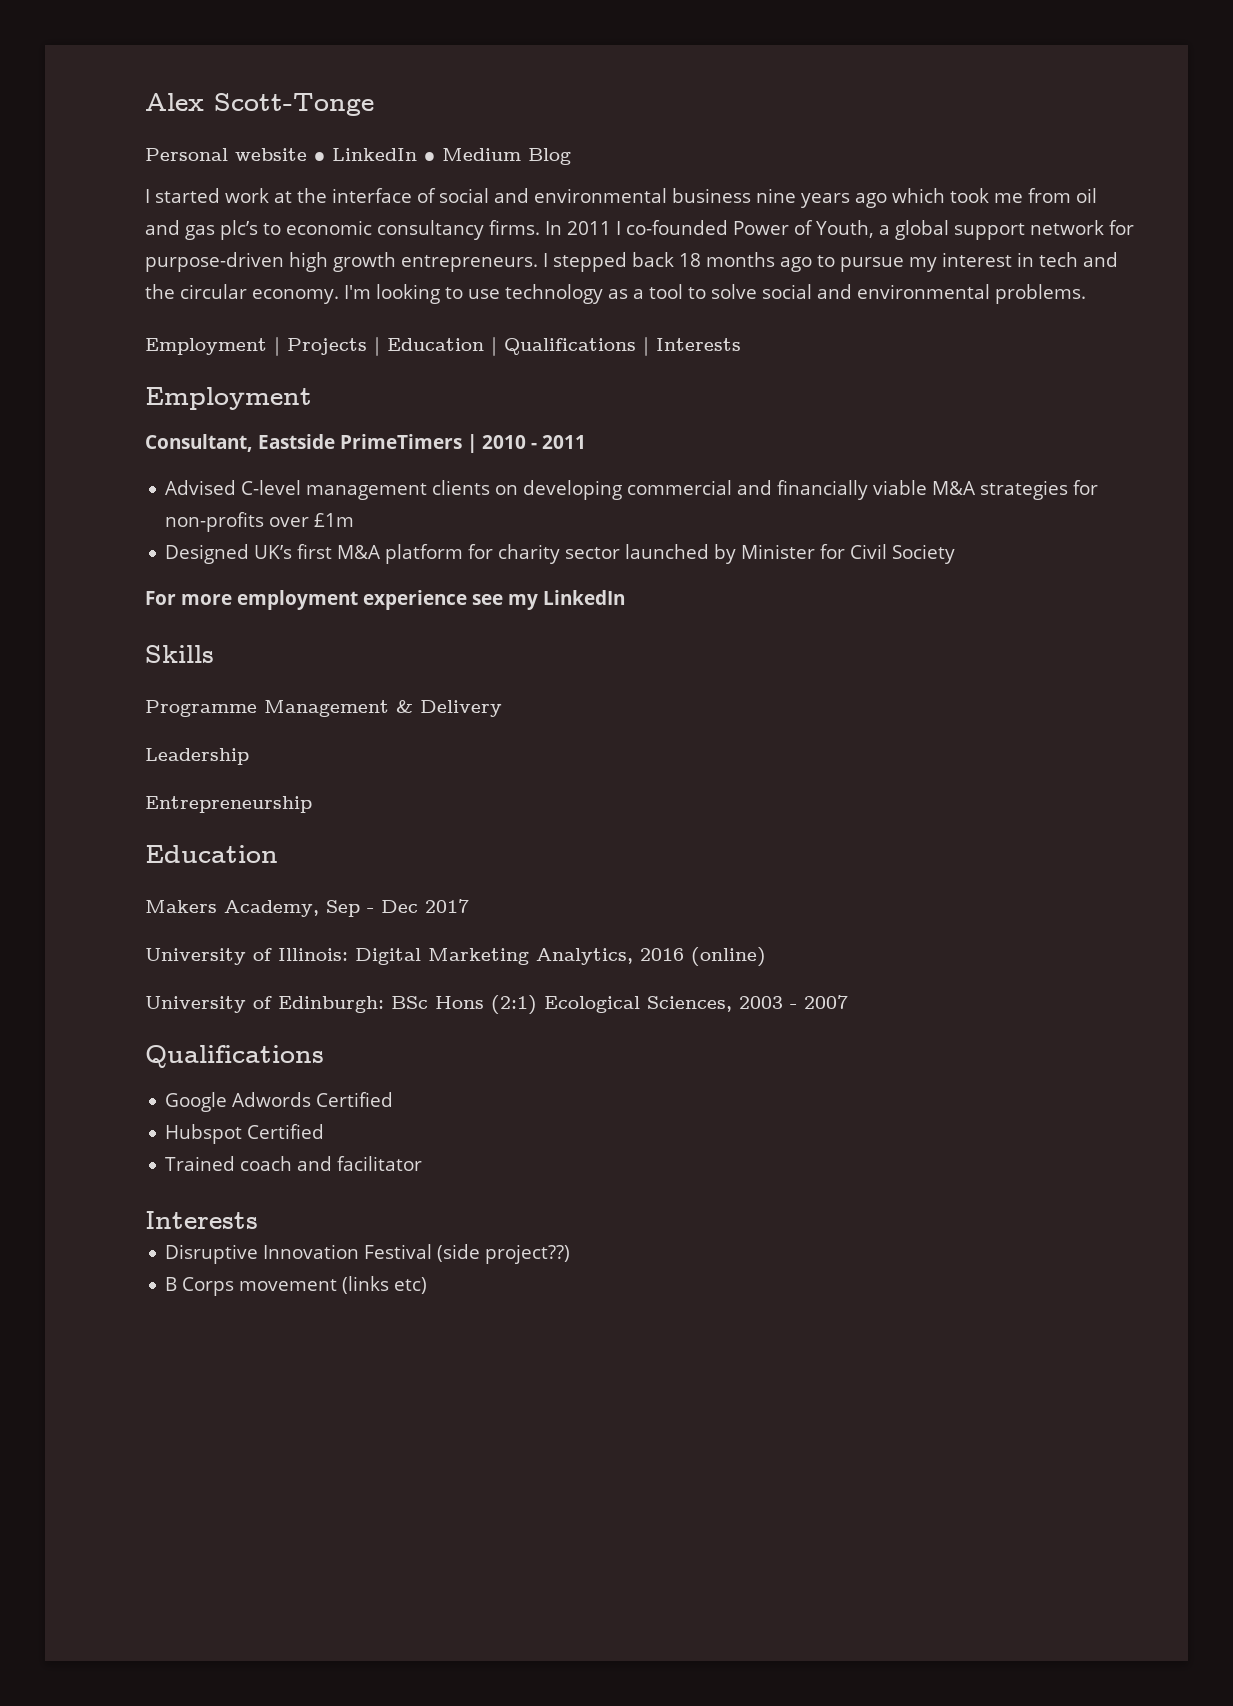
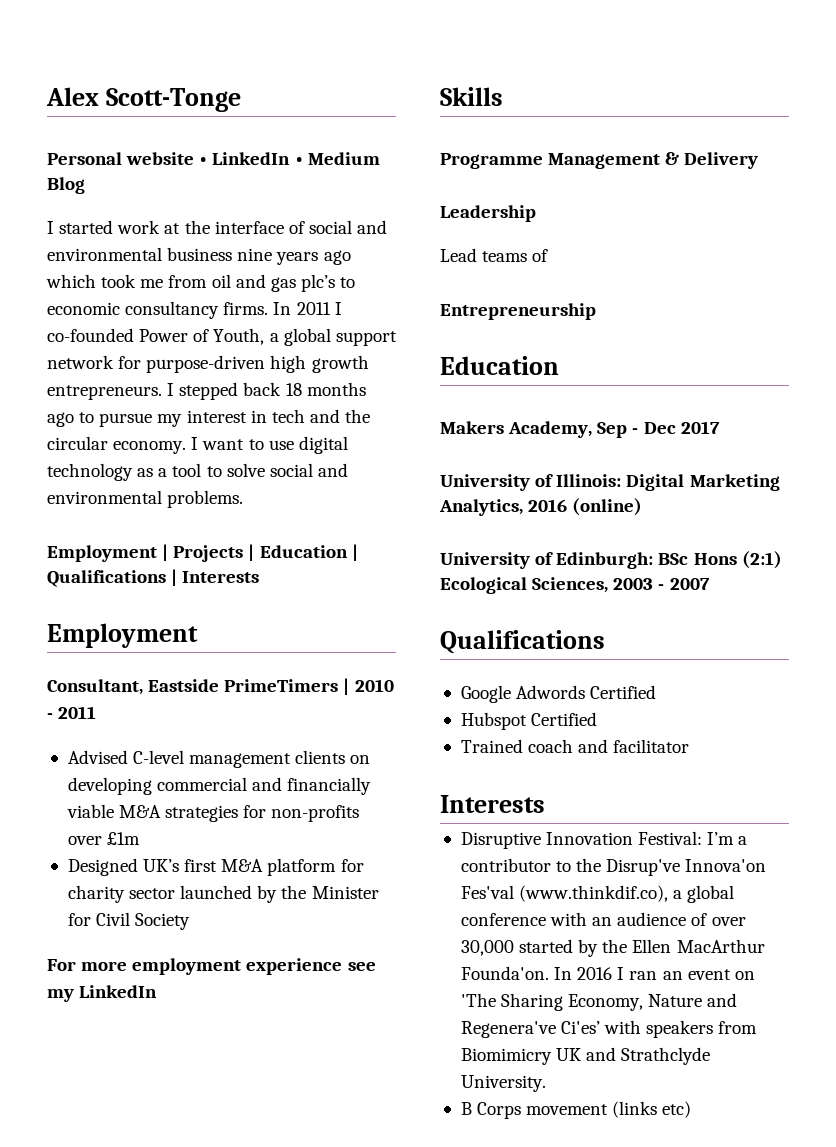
[343,284,440,304] I'm looking -> [191,437,245,450] I want
(500, 294) none -> [298,436,348,454] digital
(737, 554) none -> [281,885,307,899] the
(249, 756) none -> [440,248,549,262] // Lead teams of
[364,1244,571,1264] Festival (side project??) -> [638,831,748,845] [460,858,767,876] [460,885,735,903] [460,912,746,926] [460,939,765,957] [460,966,755,980] [460,993,738,1011] [460,1020,758,1038] [460,1047,711,1065] [460,1075,546,1092] Festival: I’m a contributor to the Disrup've Innova'on Fes'val (www.thinkdif.co), a global conference with an audience of over 30,000 started by the Ellen MacArthur Founda'on. In 2016 I ran an event on 'The Sharing Economy, Nature and Regenera've Ci'es’ with speakers from Biomimicry UK and Strathclyde University.

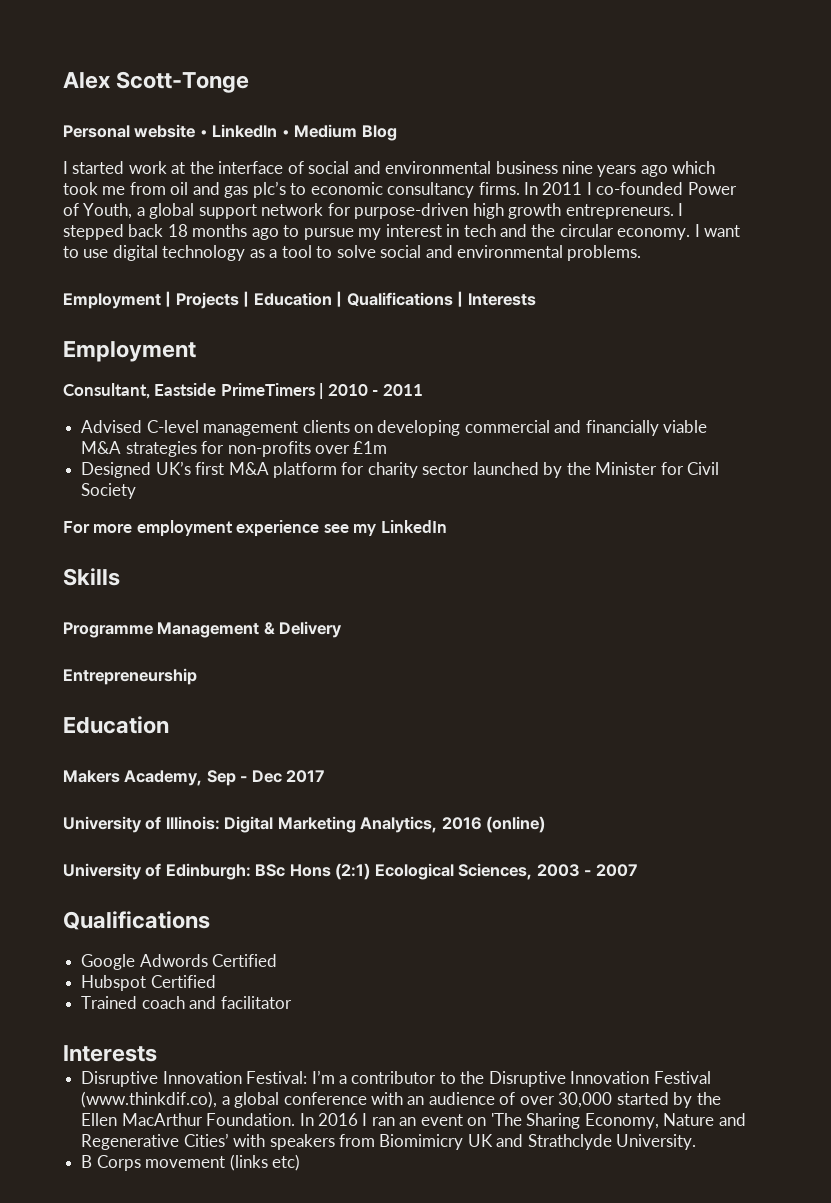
[440,205,536,222] [440,248,549,262] // Leadership // Lead teams of -> (343, 629) none
[606,859,767,876] [460,885,514,899] Disrup've Innova'on Fes'val -> [488,1071,711,1087] Disruptive Innovation Festival
[460,966,549,980] Founda'on. -> [206,1113,296,1126] Foundation.
[460,1021,601,1038] Regenera've Ci'es’ -> [81,1133,229,1150] Regenerative Cities’

